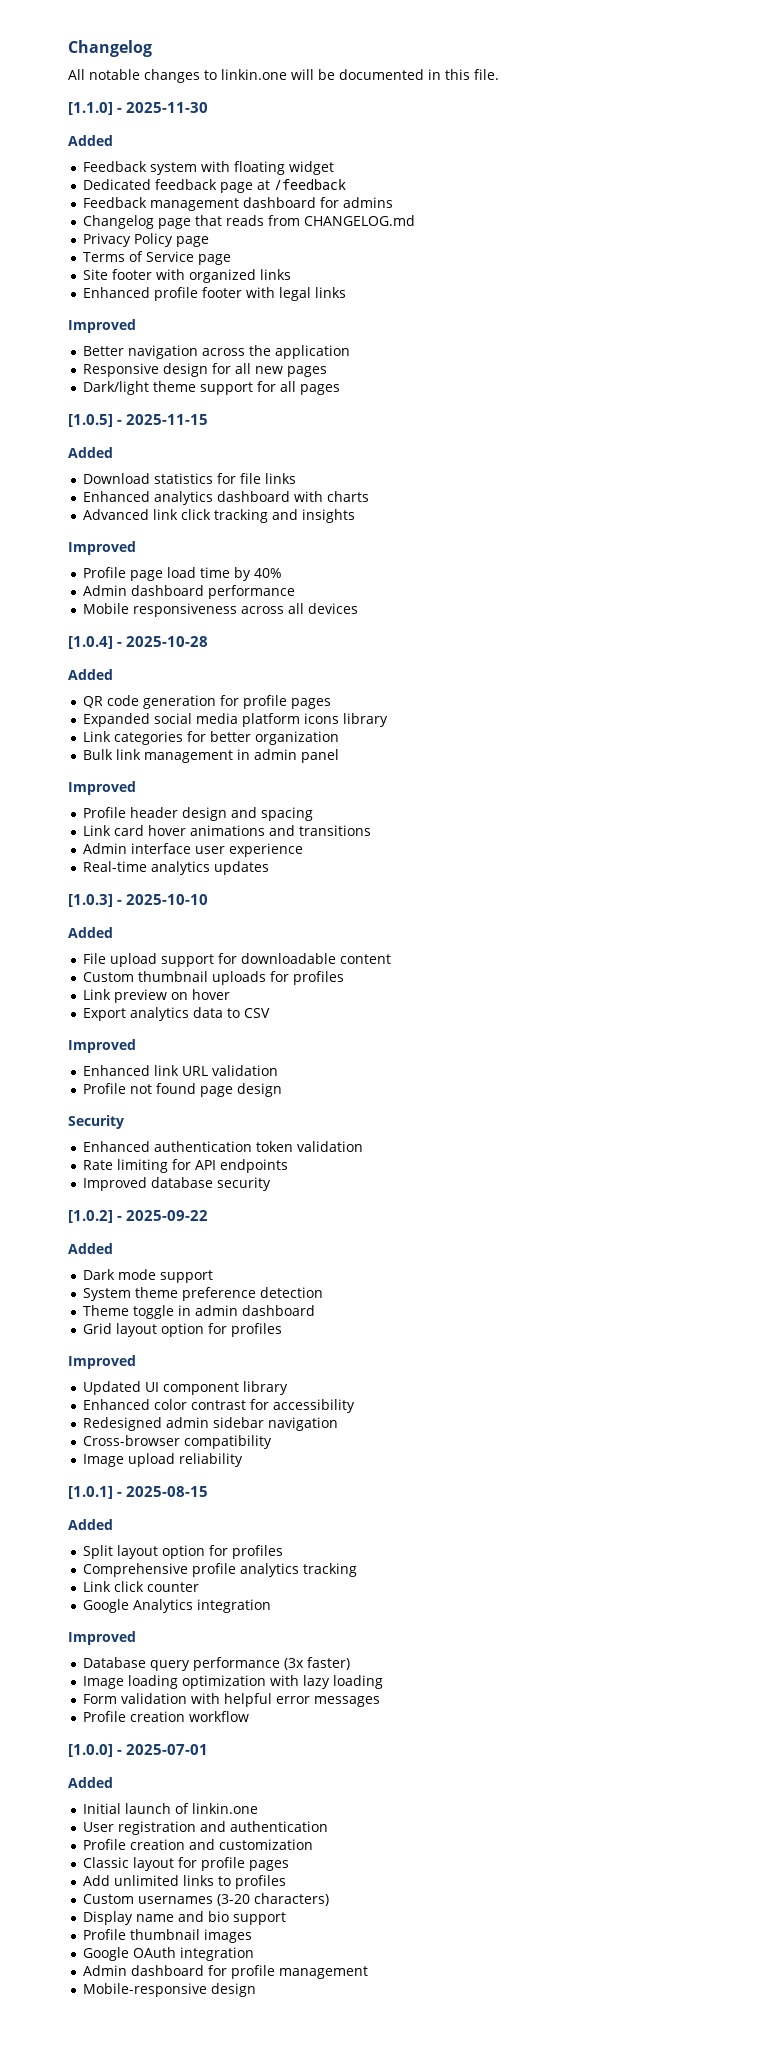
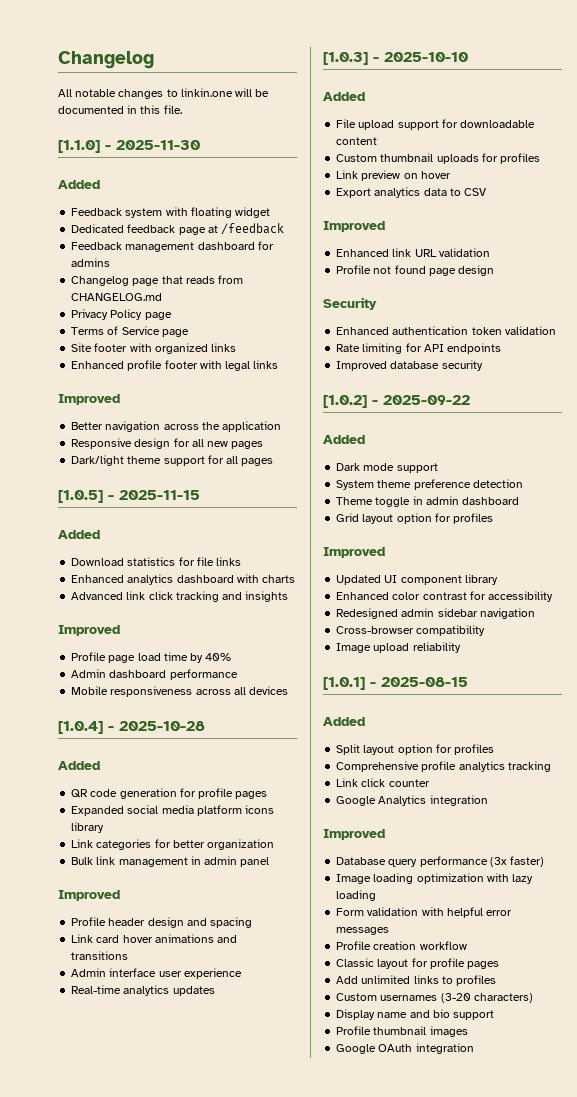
[68,1744,209,1757] [68,1777,113,1788] [82,1803,258,1814] [82,1821,328,1835] [82,1839,313,1850] // [1.0.0] - 2025-07-01 // Added // Initial launch of linkin.one // User registration and authentication // Profile creation and customization -> (467, 945) none
[82,1965,368,1979] [82,1983,256,1997] // Admin dashboard for profile management // Mobile-responsive design -> (474, 1048) none

